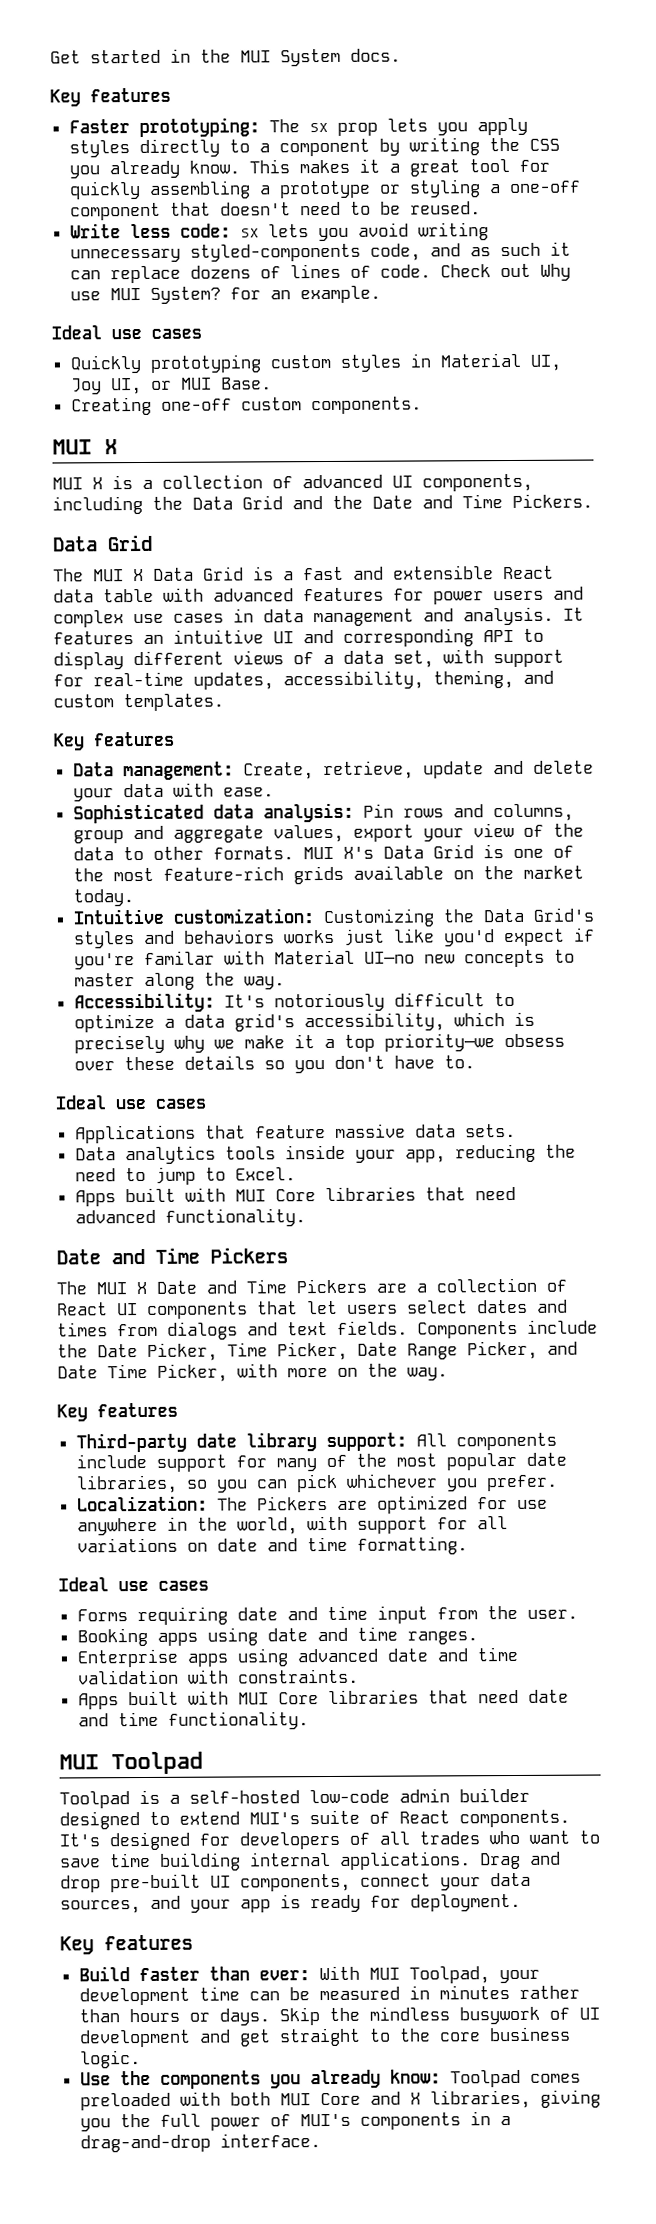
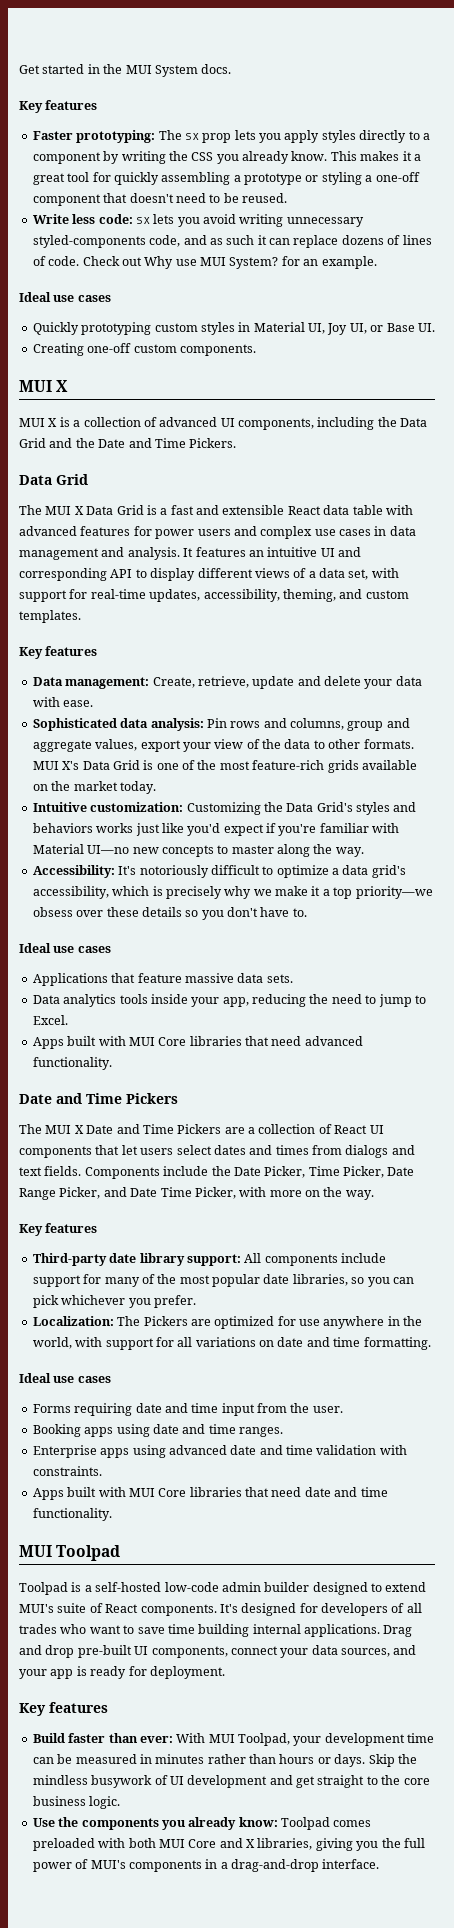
[180,377,272,390] MUI Base. -> [386,323,435,332] Base UI.
[143,950,215,965] familar -> [319,823,369,833] familiar

